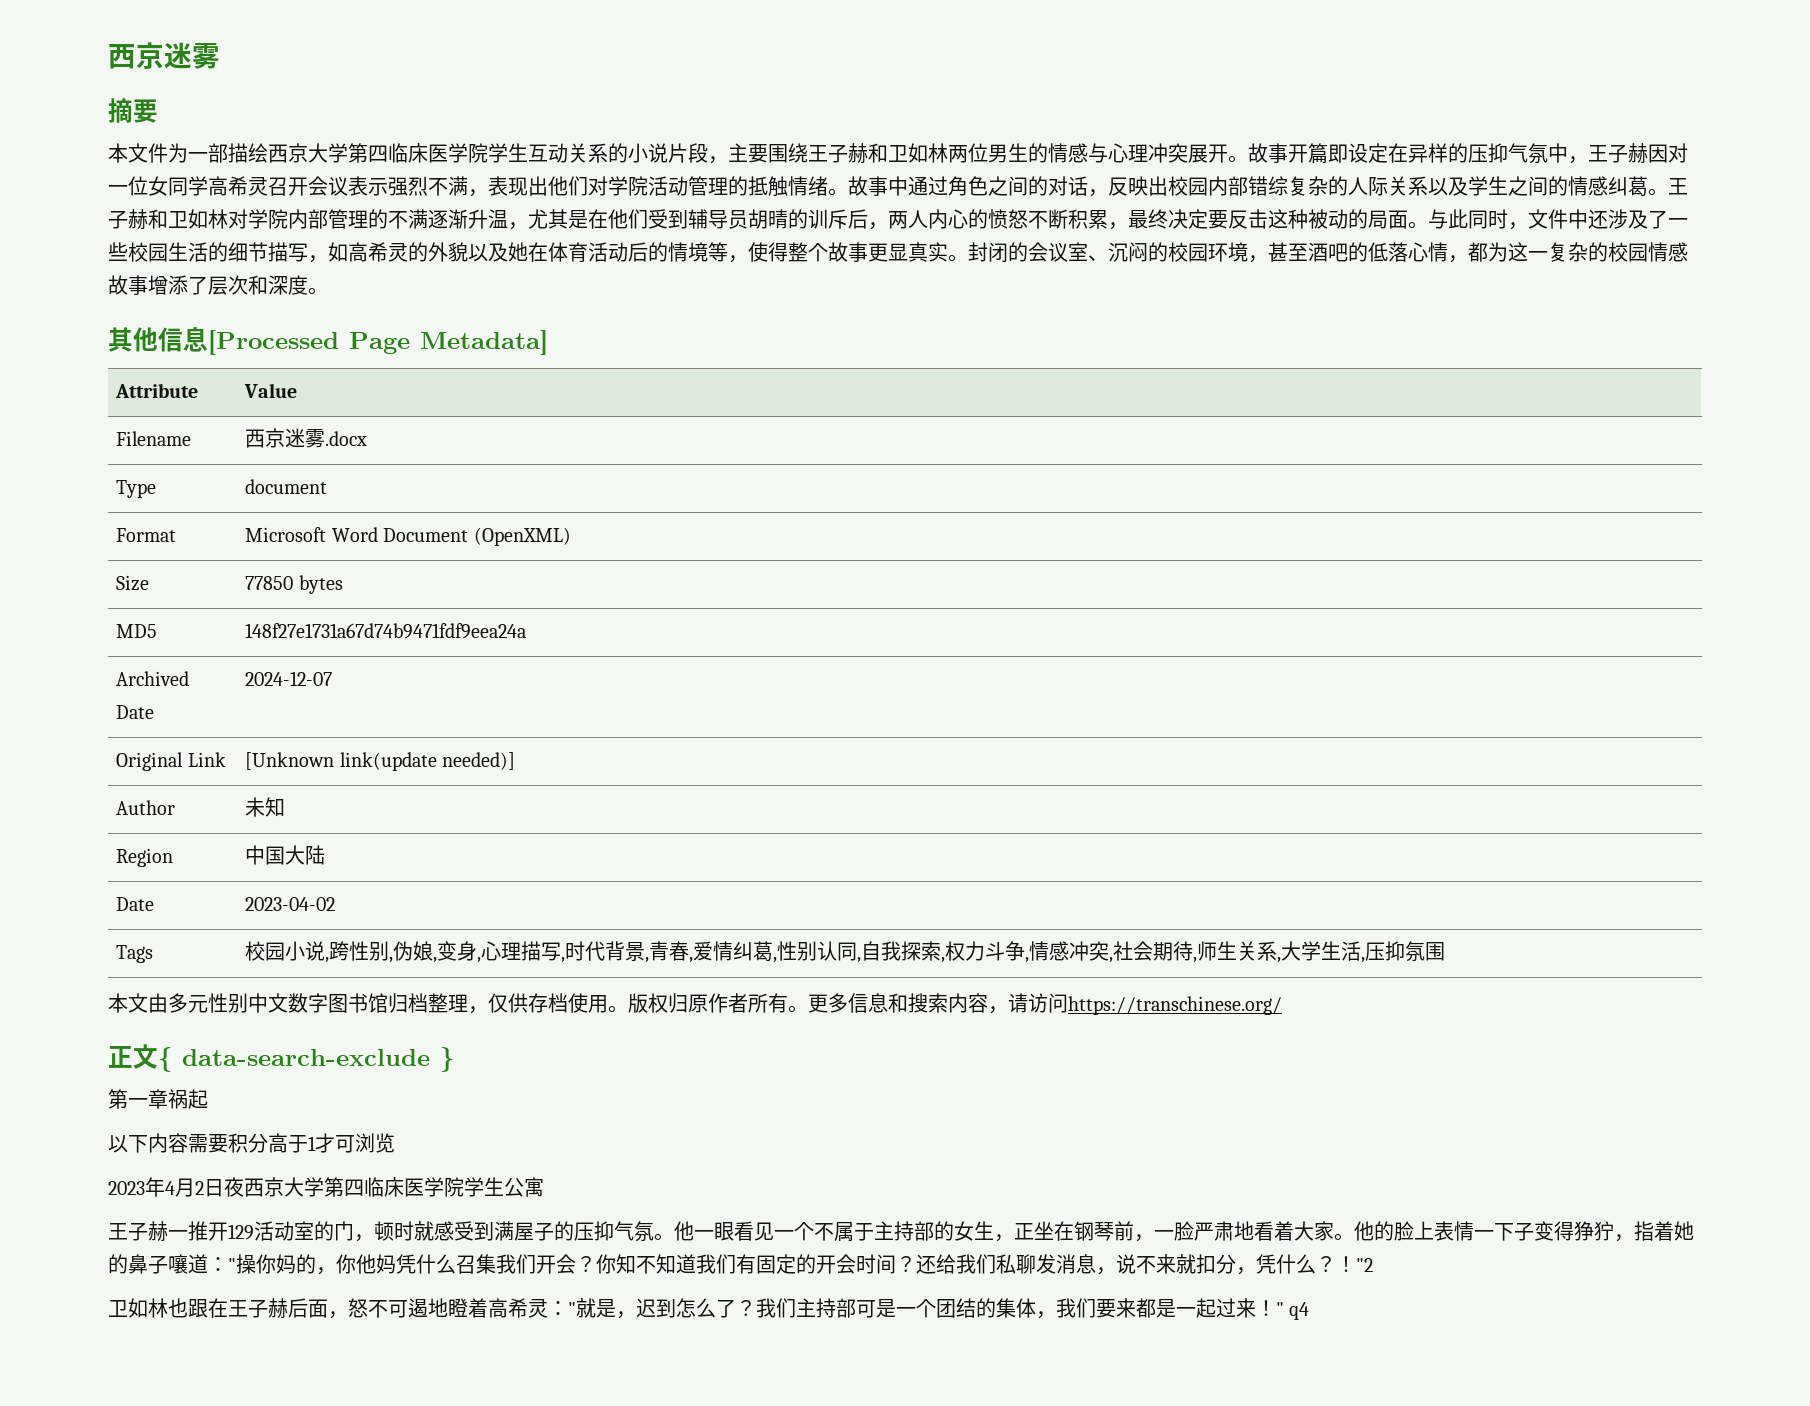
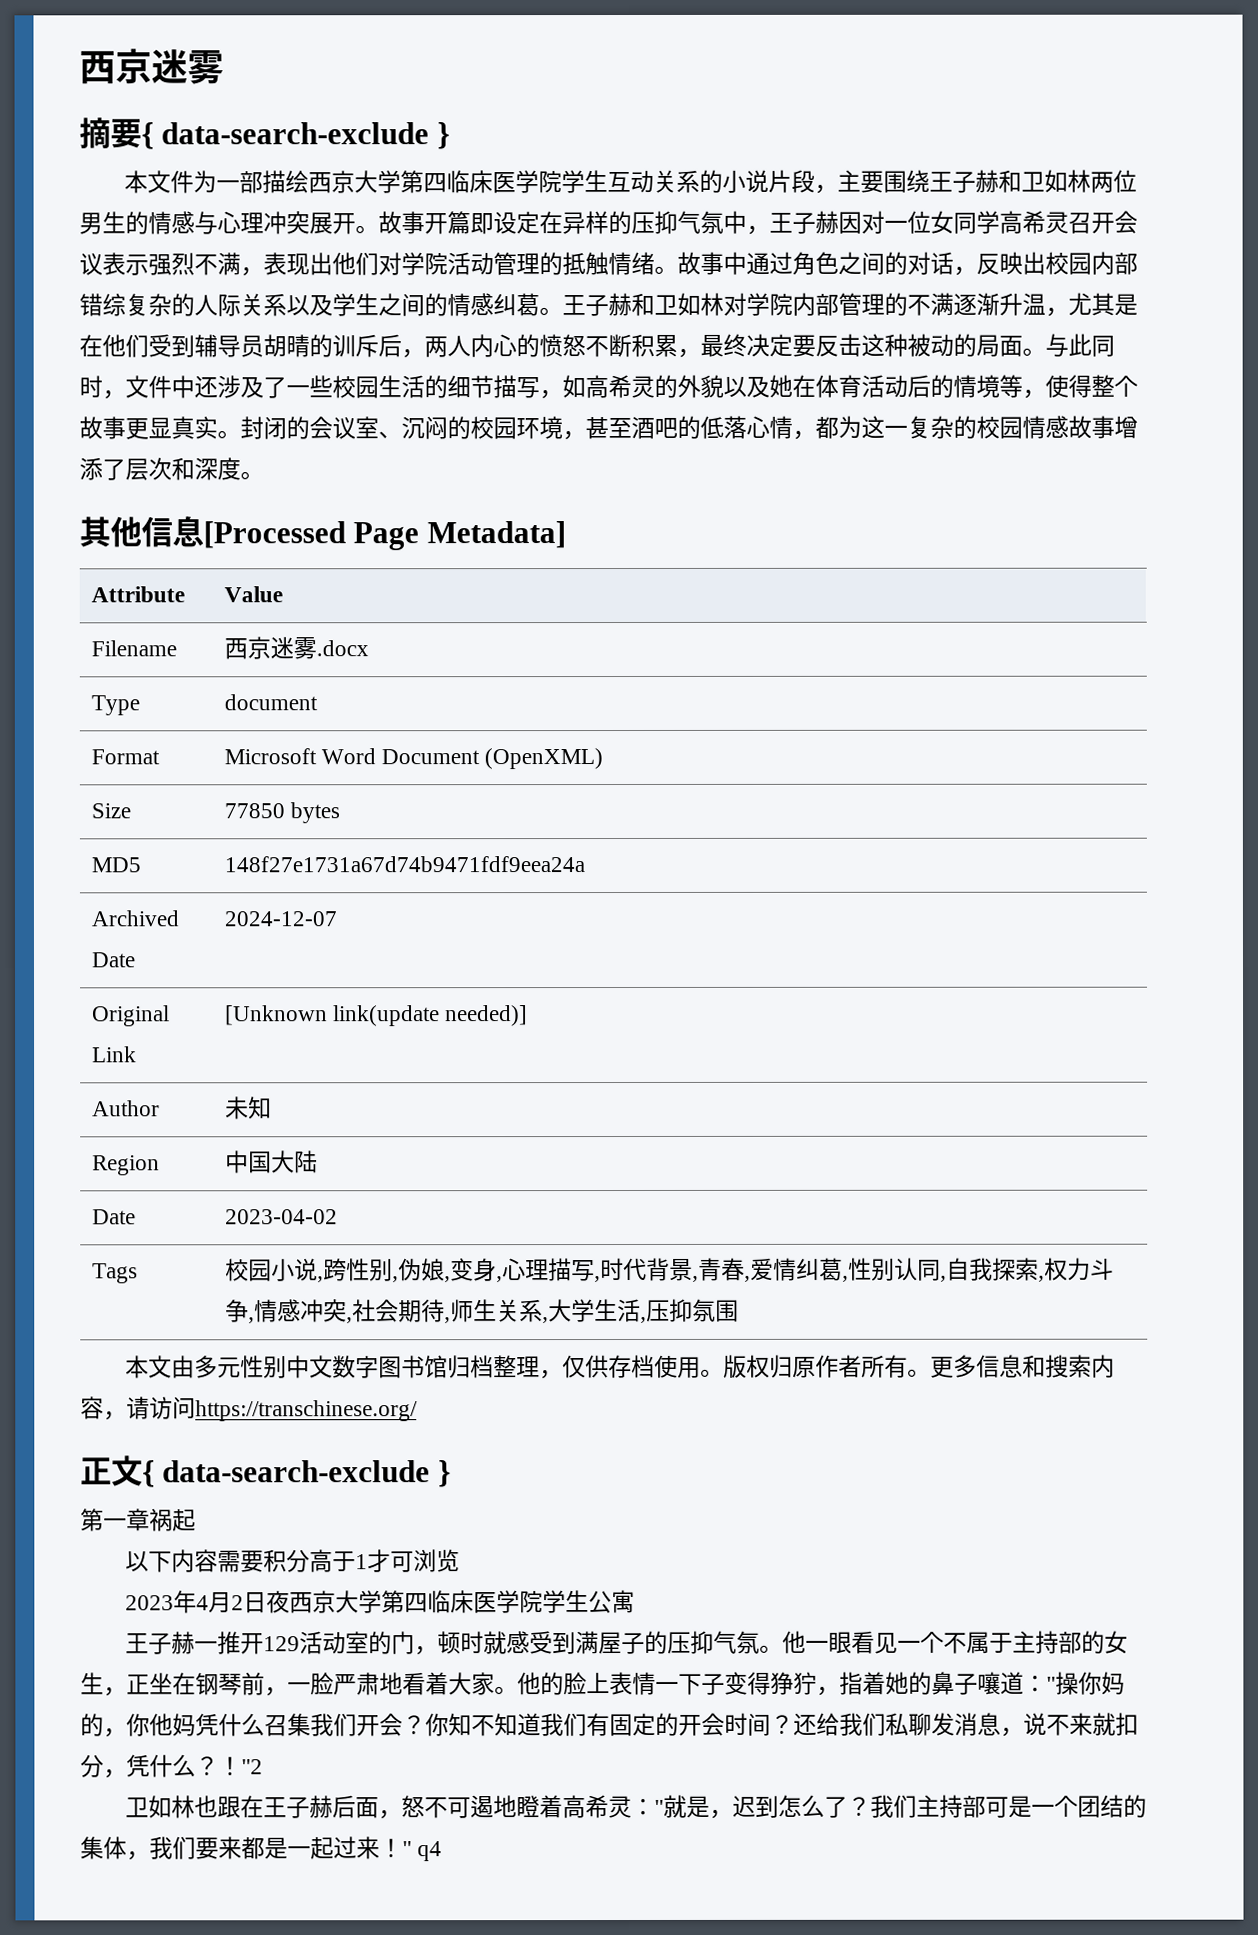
(158, 111) none -> [141,122,450,150] { data-search-exclude }

